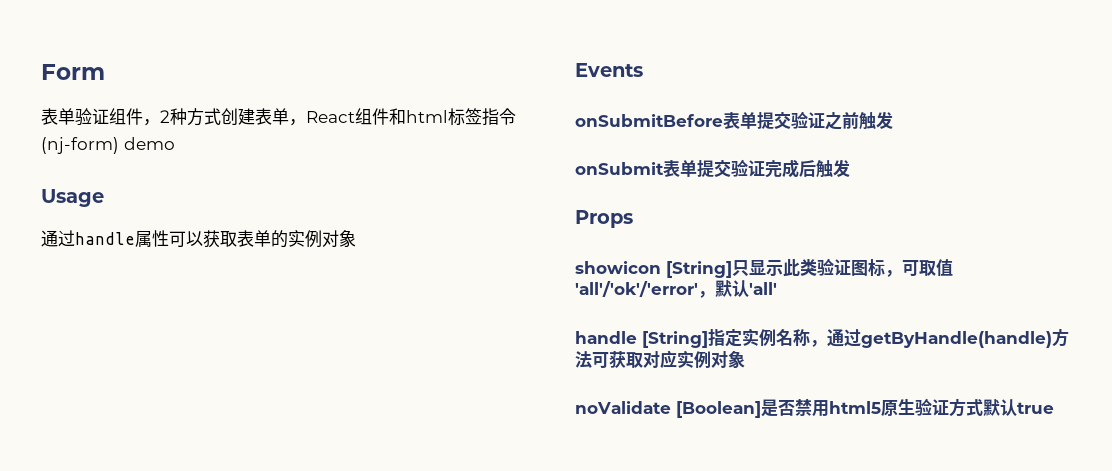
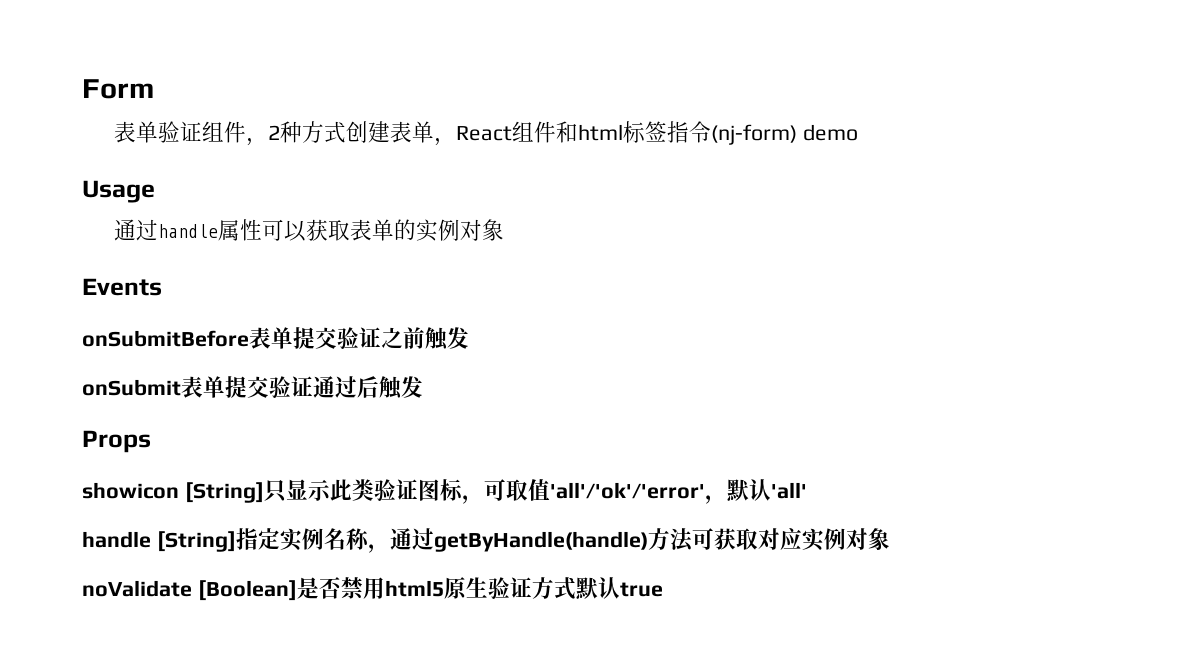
[765,159,799,178] 完成 -> [313,376,357,398] 通过

